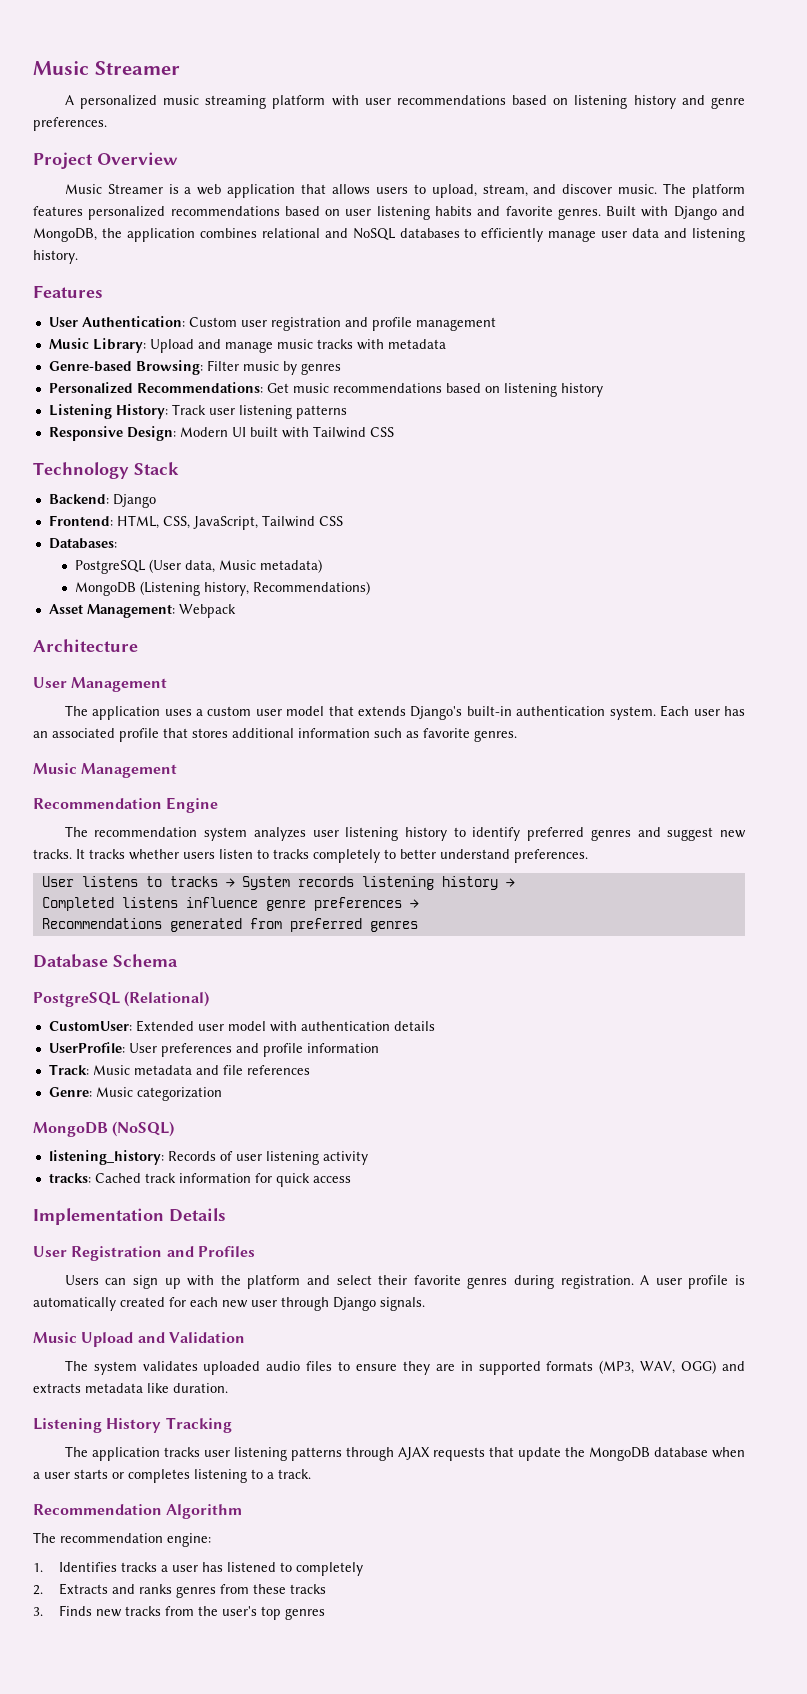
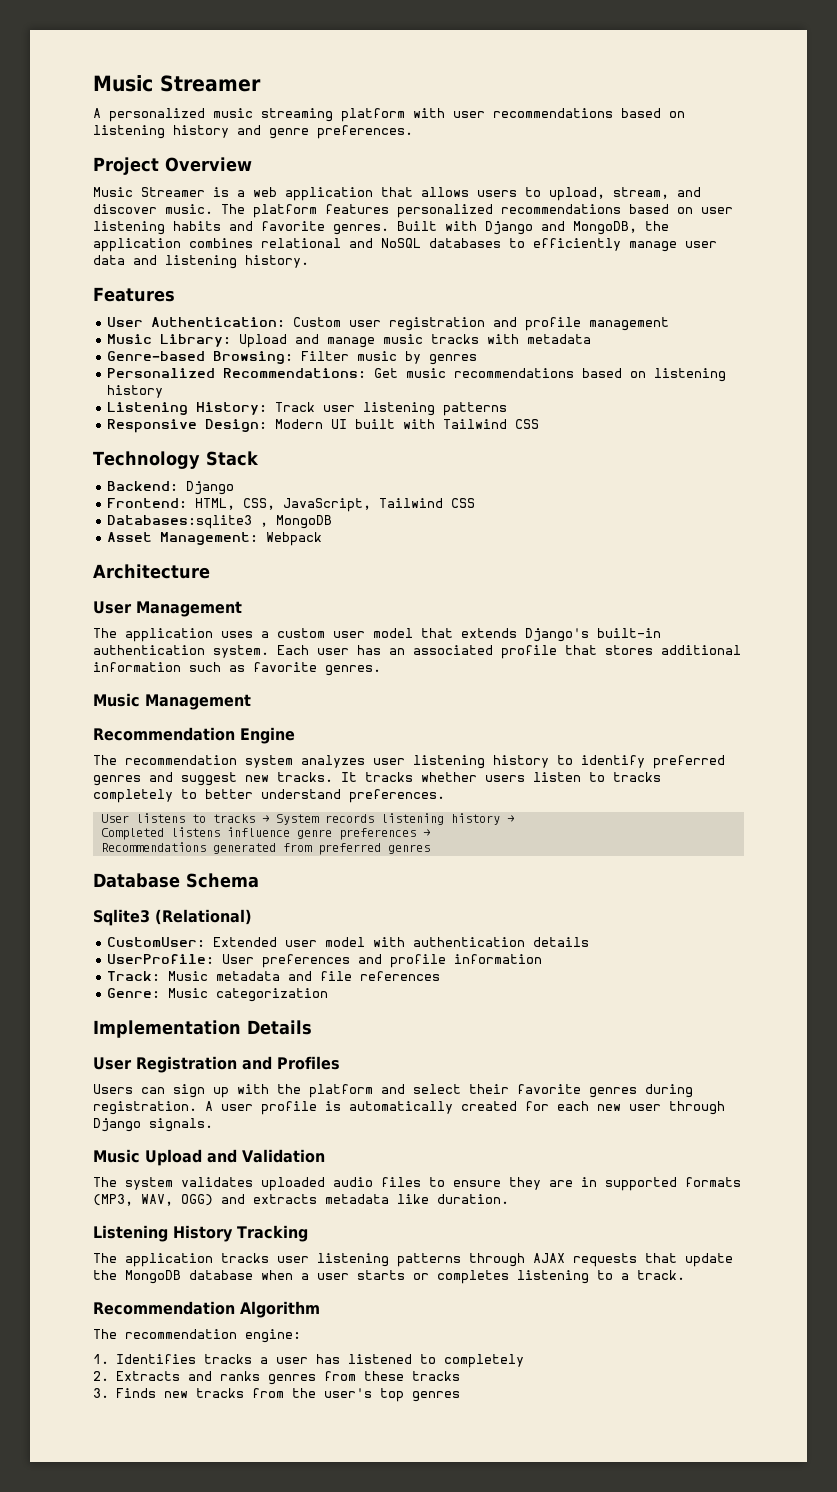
[48,538,117,549] [74,559,322,574] [74,581,370,596] Databases: // PostgreSQL (User data, Music metadata) // MongoDB (Listening history, Recommendations) -> [107,515,333,529] Databases:sqlite3 , MongoDB
[33,992,120,1007] PostgreSQL -> [93,909,150,926] Sqlite3
[33,1121,175,1137] [48,1150,368,1165] [48,1173,351,1187] // MongoDB (NoSQL) // listening_history: Records of user listening activity // tracks: Cached track information for quick access -> (329, 995) none

